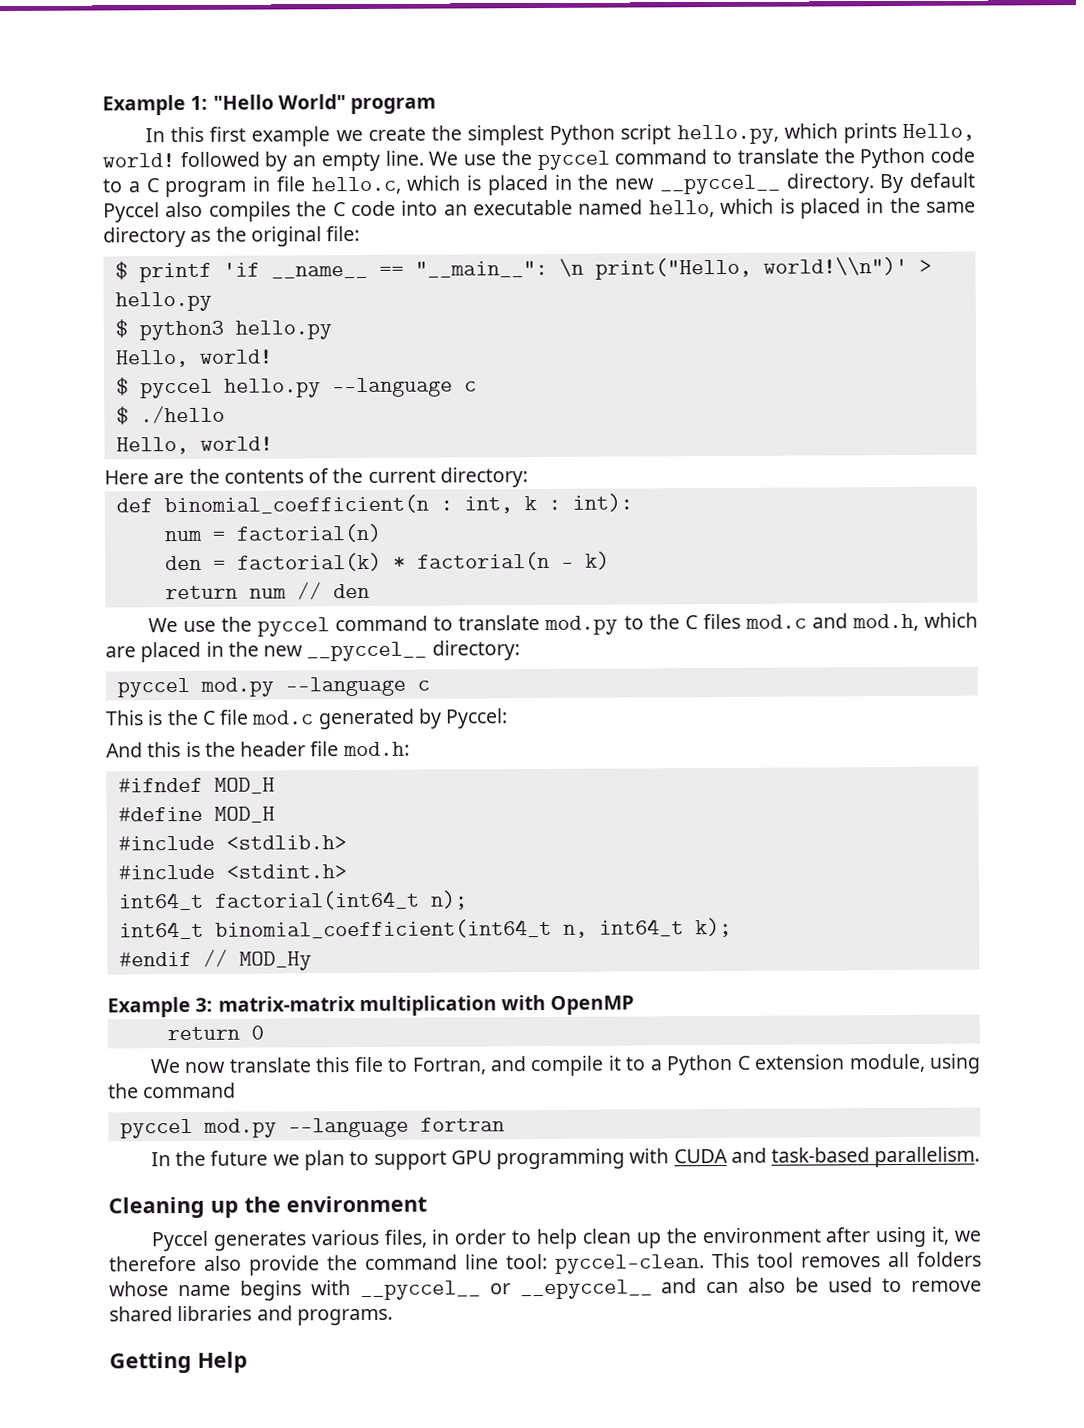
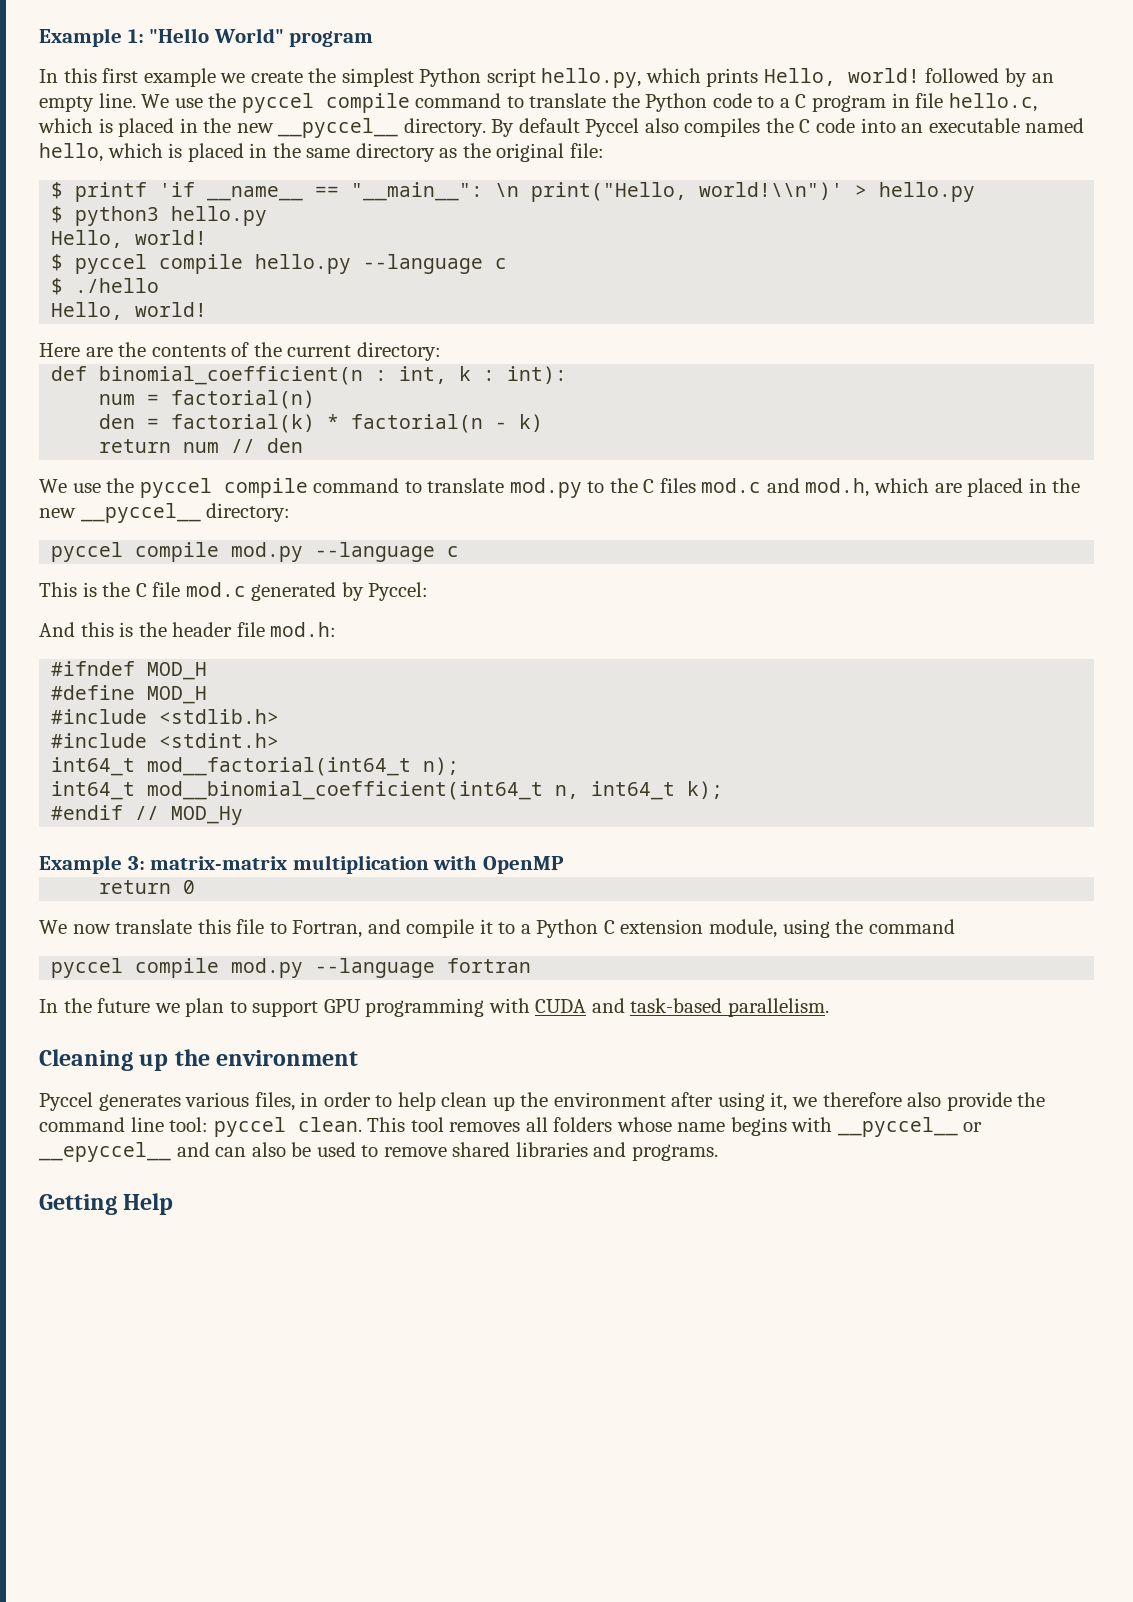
(610, 160) none -> [325,93,410,113] compile
(213, 388) none -> [159,254,244,274] compile
(331, 627) none -> [223,478,308,498] compile
(190, 687) none -> [135,542,220,562] compile
[213,890,420,910] factorial(int64_t -> [147,757,412,776] mod__factorial(int64_t
[214,918,552,939] binomial_coefficient(int64_t -> [147,781,544,800] mod__binomial_coefficient(int64_t
(193, 1128) none -> [135,958,220,978] compile
[555,1254,705,1274] pyccel-clean. -> [213,1117,362,1137] pyccel clean.

